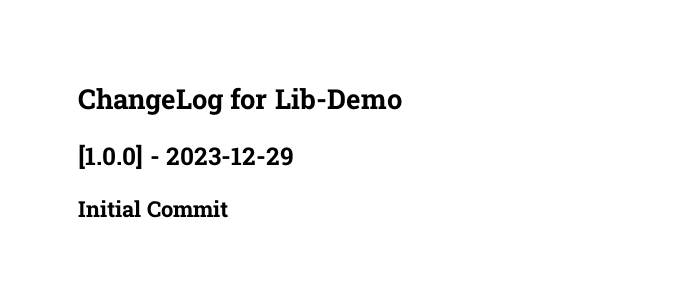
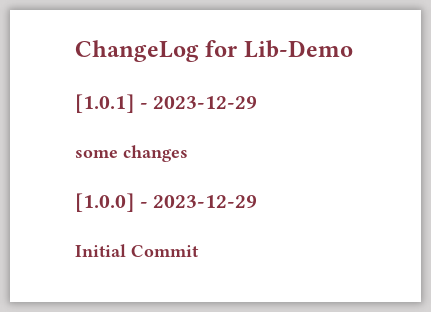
(402, 99) none -> [75,94,258,113] [75,145,188,162] // [1.0.1] - 2023-12-29 // some changes

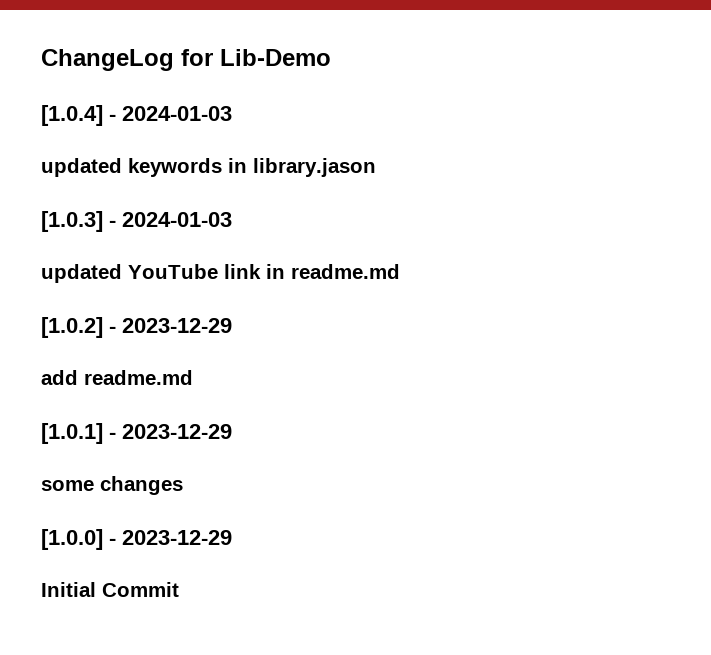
(353, 49) none -> [41,105,232,126] [41,158,376,177] [41,211,232,232] [41,264,400,283] [41,317,232,338] [41,370,193,385] // [1.0.4] - 2024-01-03 // updated keywords in library.jason // [1.0.3] - 2024-01-03 // updated YouTube link in readme.md // [1.0.2] - 2023-12-29 // add readme.md

